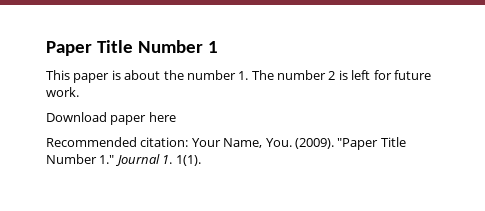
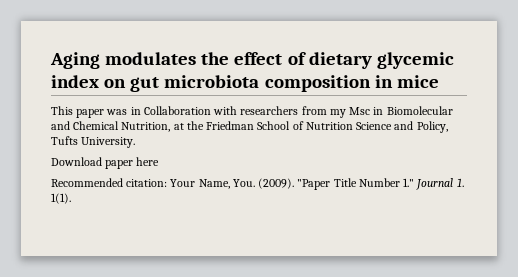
[46,40,218,56] [46,70,431,83] [46,87,79,97] Paper Title Number 1 // This paper is about the number 1. The number 2 is left for future work. -> [50,52,454,69] [51,75,439,92] [51,106,453,118] [51,121,448,133] [51,136,136,148] Aging modulates the effect of dietary glycemic index on gut microbiota composition in mice // This paper was in Collaboration with researchers from my Msc in Biomolecular and Chemical Nutrition, at the Friedman School of Nutrition Science and Policy, Tufts University.

